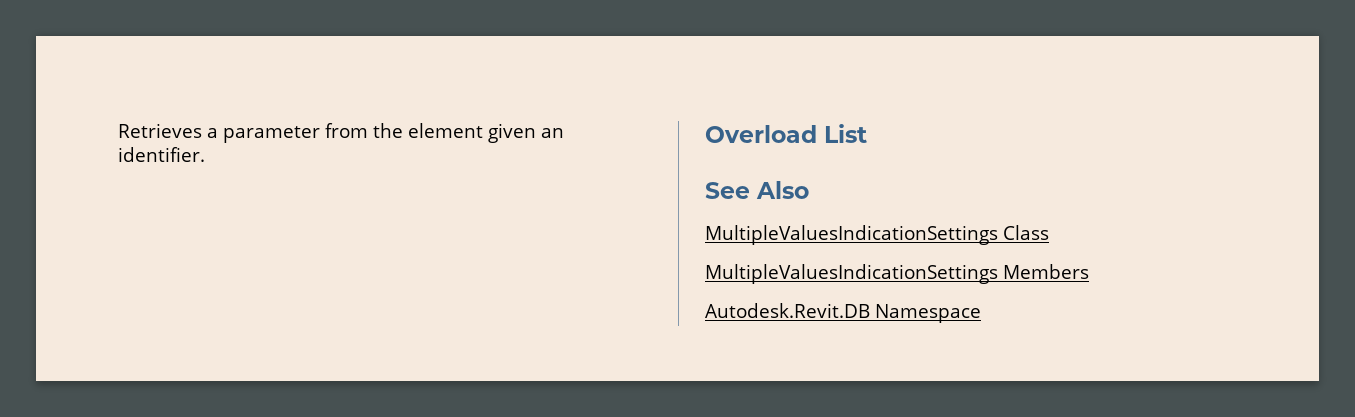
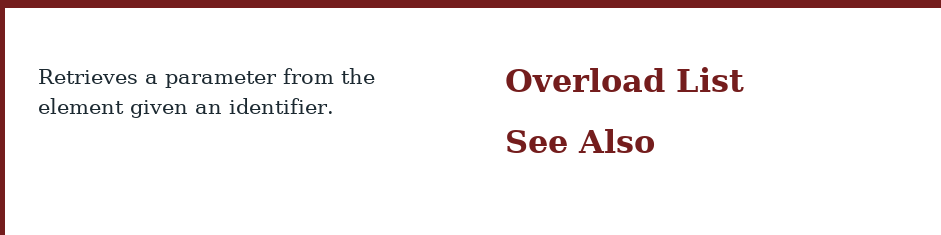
[705,225,1049,245] [705,264,1089,284] [705,303,981,323] // MultipleValuesIndicationSettings Class // MultipleValuesIndicationSettings Members // Autodesk.Revit.DB Namespace -> (655, 141) none

